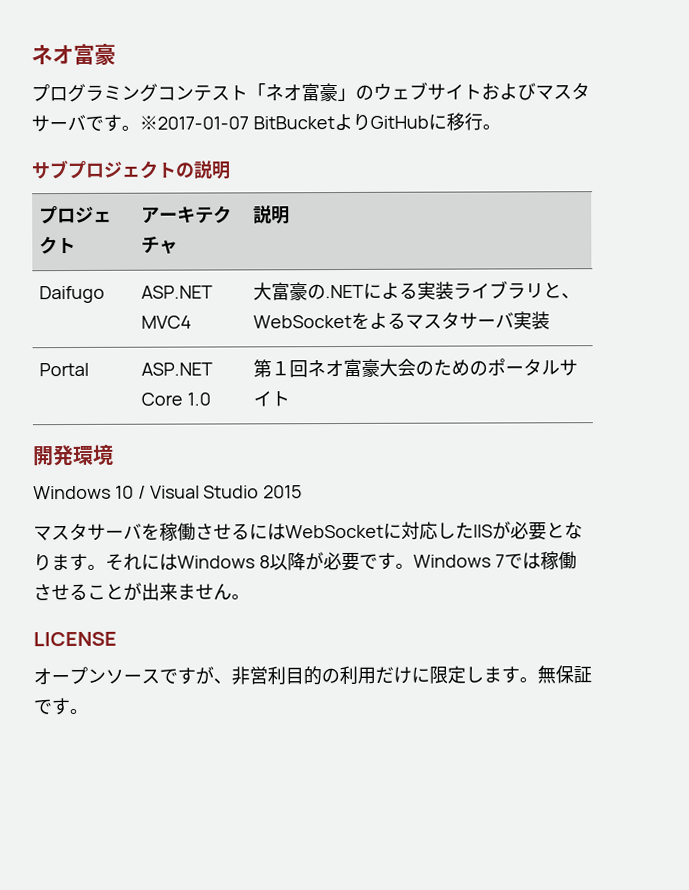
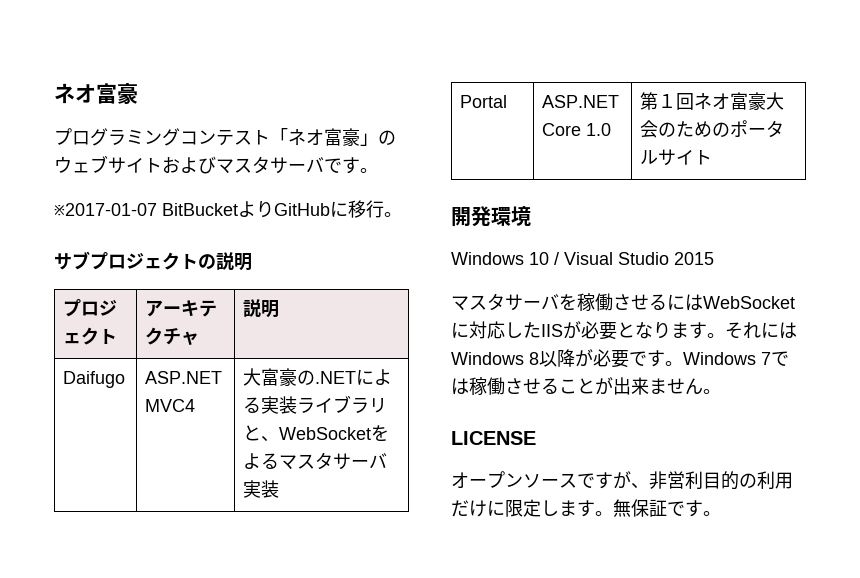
(140, 128) none -> (378, 170) //

